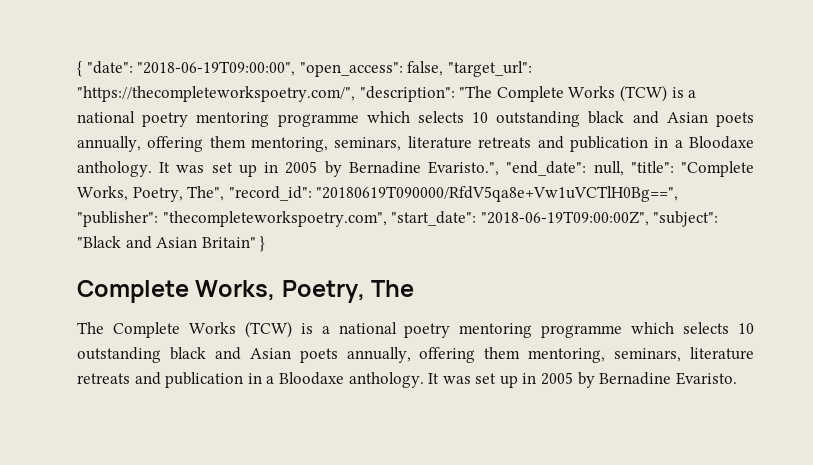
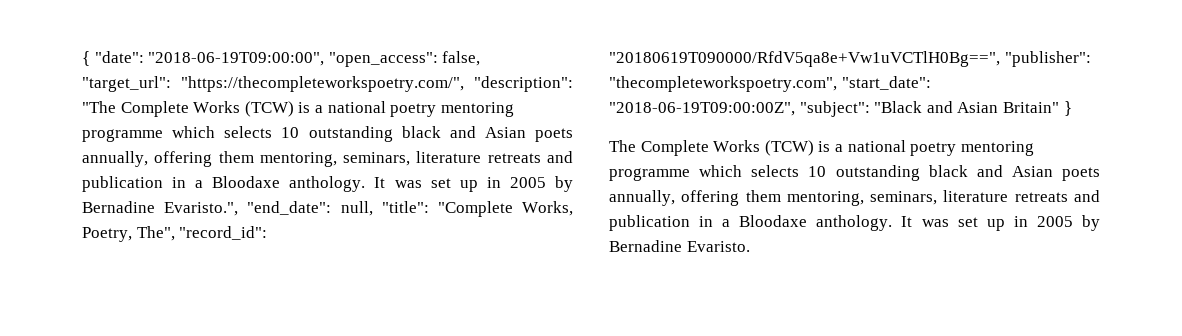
[77,280,415,303] // Complete Works, Poetry, The -> (1072, 108) none

